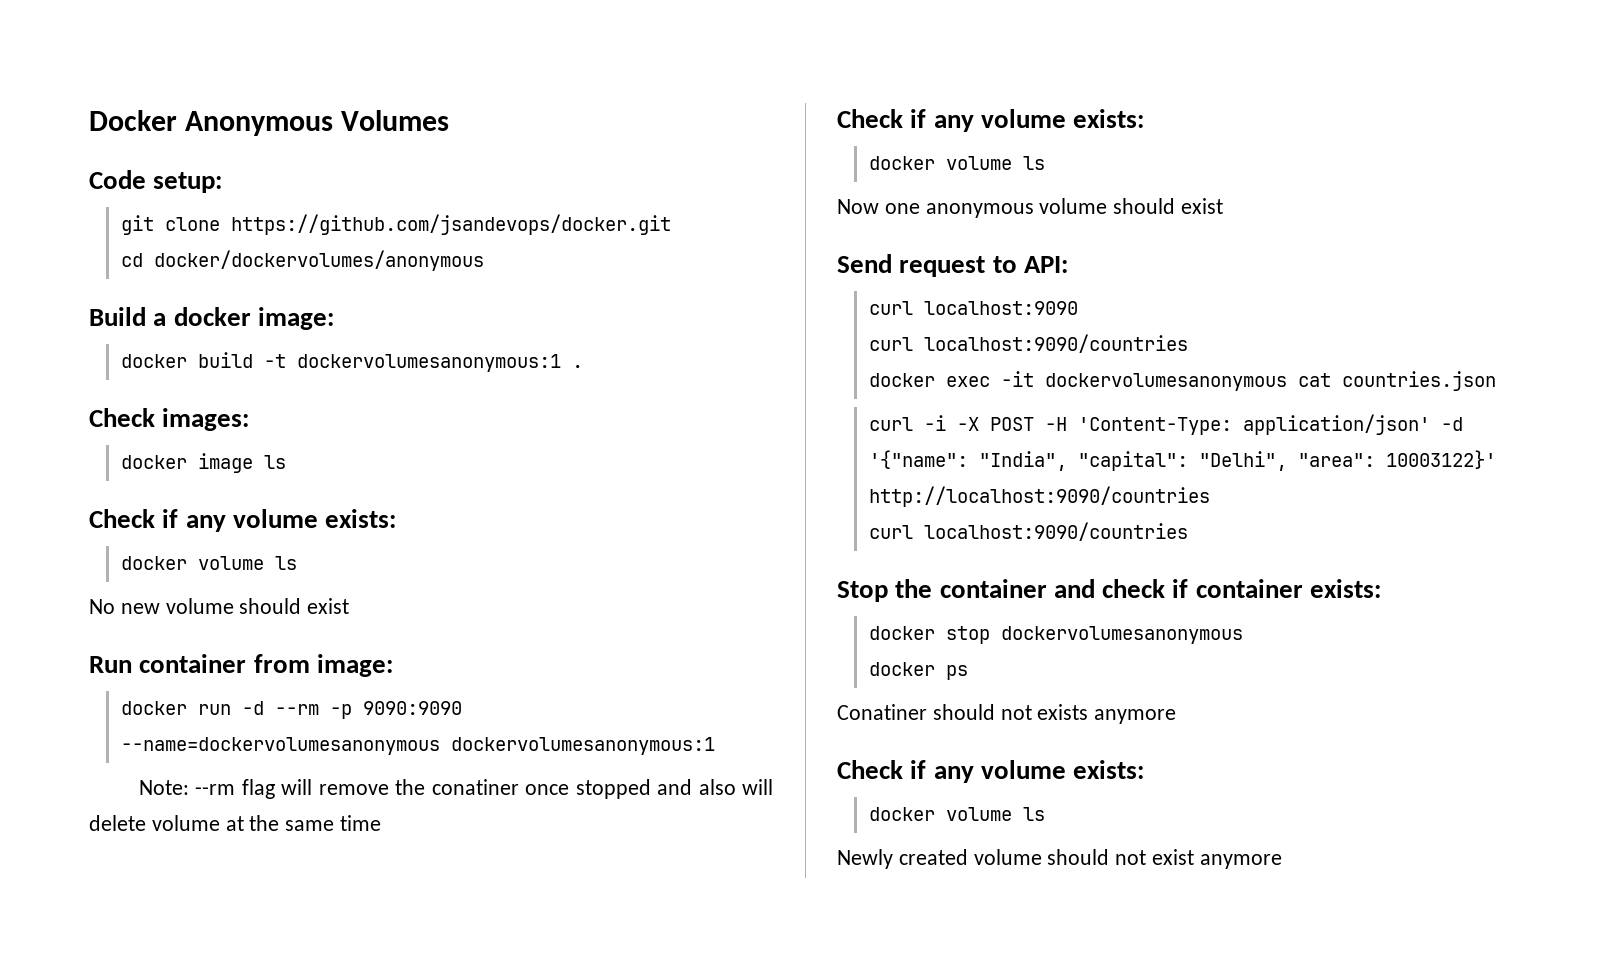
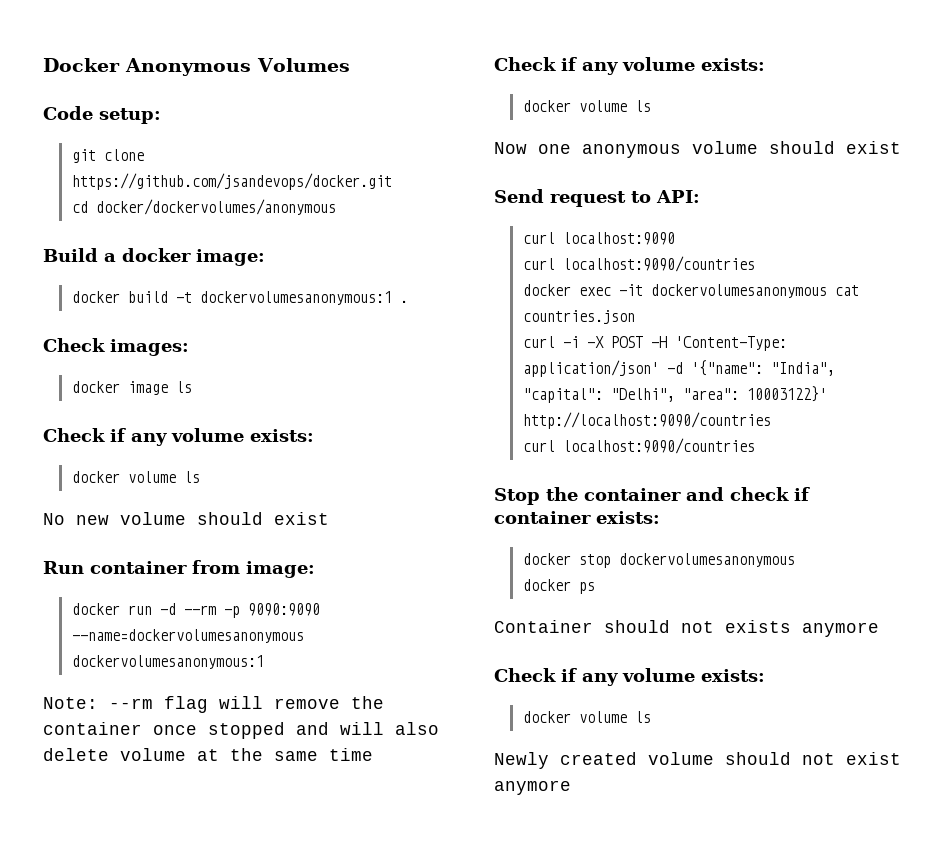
[431,779,519,795] conatiner -> [43,722,142,735] container
[698,779,773,795] also will -> [340,722,439,735] will also
[837,704,927,720] Conatiner -> [494,620,593,633] Container

